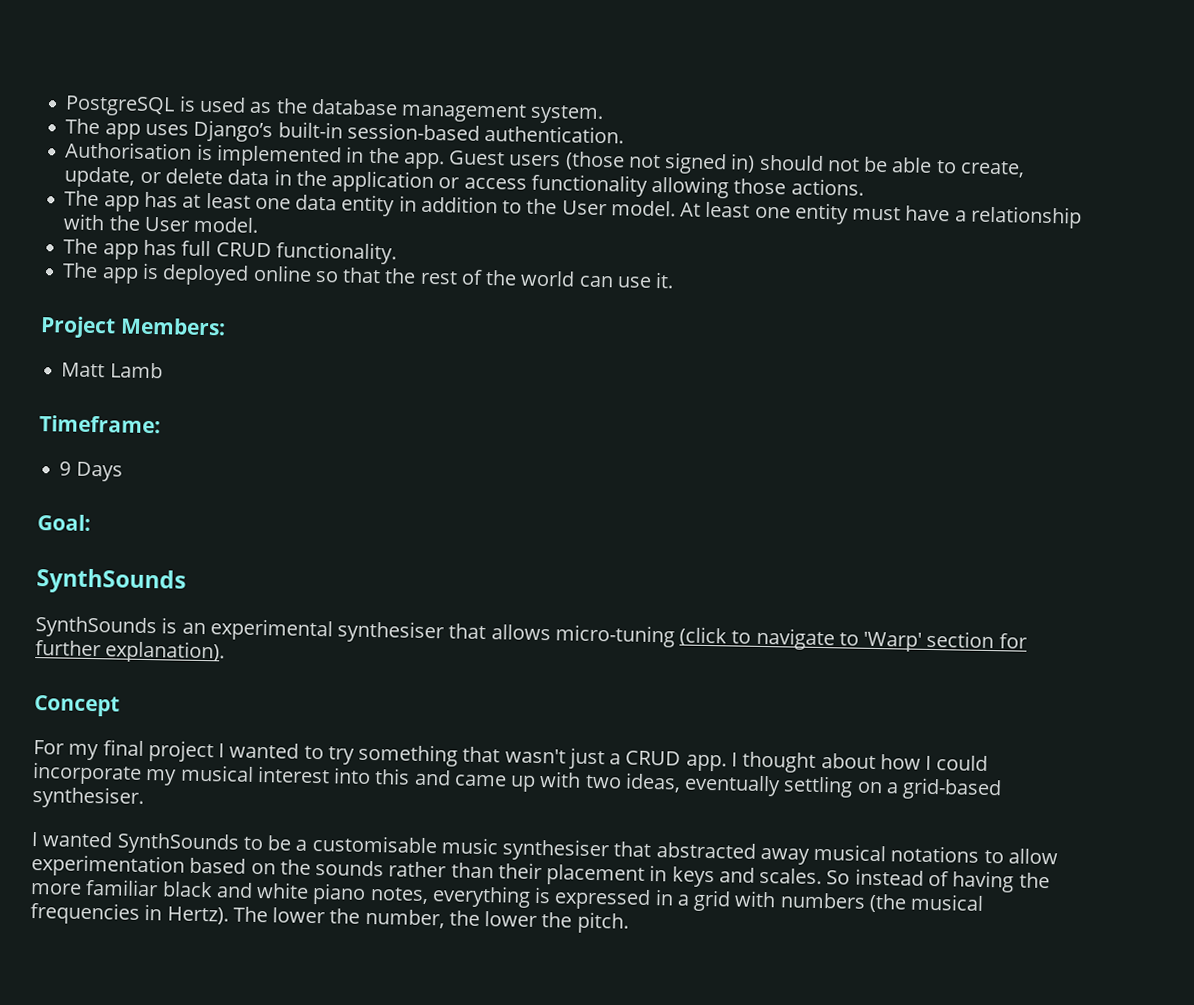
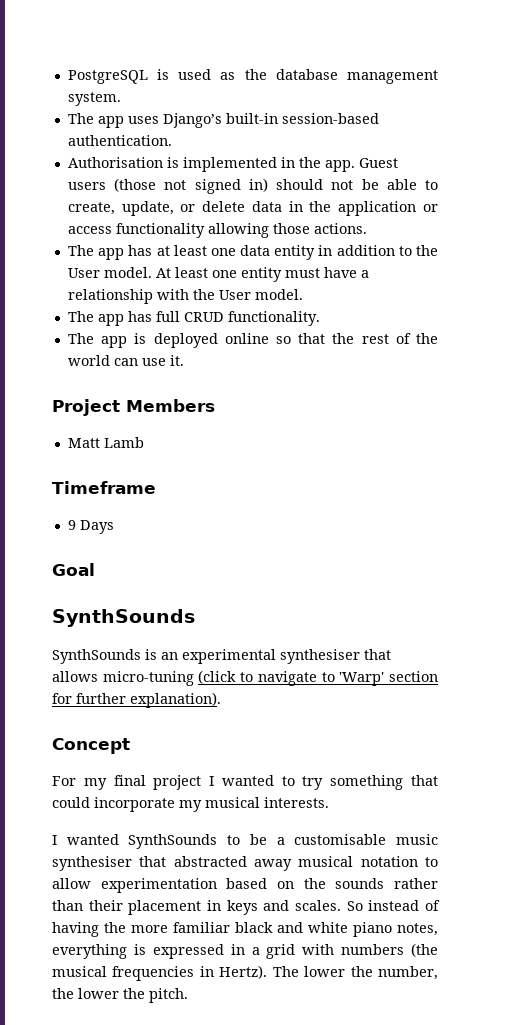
[119,317,226,336] Members: -> [126,399,215,412] Members
[39,415,161,434] Timeframe: -> [52,481,156,494] Timeframe
[37,514,91,531] Goal: -> [52,563,95,576] Goal
[504,747,989,773] [32,762,1003,801] [32,786,144,809] wasn't just a CRUD app. I thought about how I could incorporate my musical interest into this and came up with two ideas, eventually settling on a grid-based synthesiser. -> [52,797,329,812] could incorporate my musical interests.
[890,845,980,863] notations -> [360,856,418,867] notation

